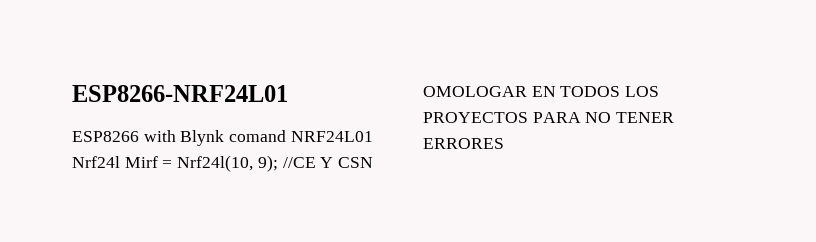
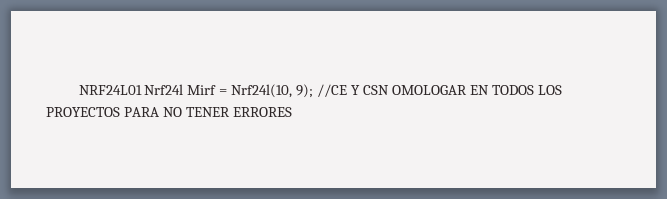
[72,85,288,102] [72,130,287,146] ESP8266-NRF24L01 // ESP8266 with Blynk comand -> (78, 90) none

